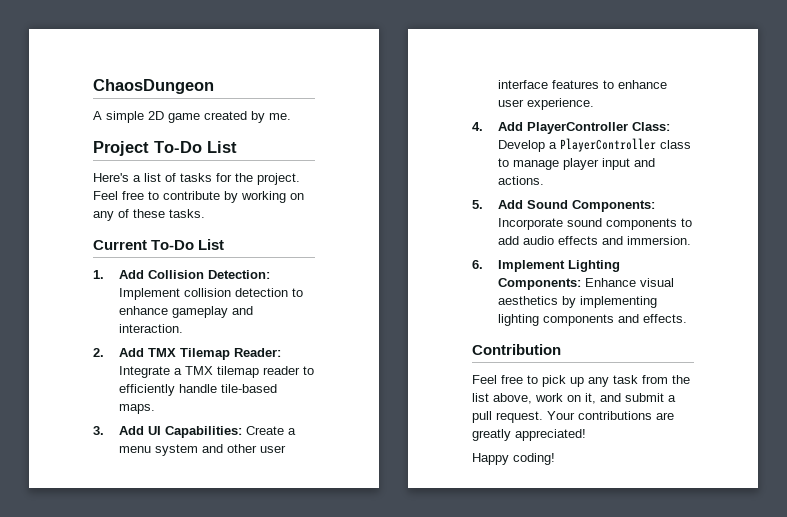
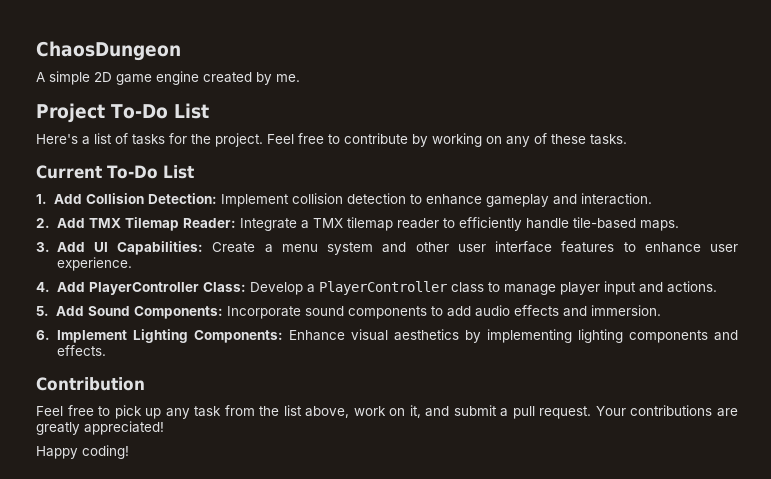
(200, 118) none -> [156,71,199,85] engine

